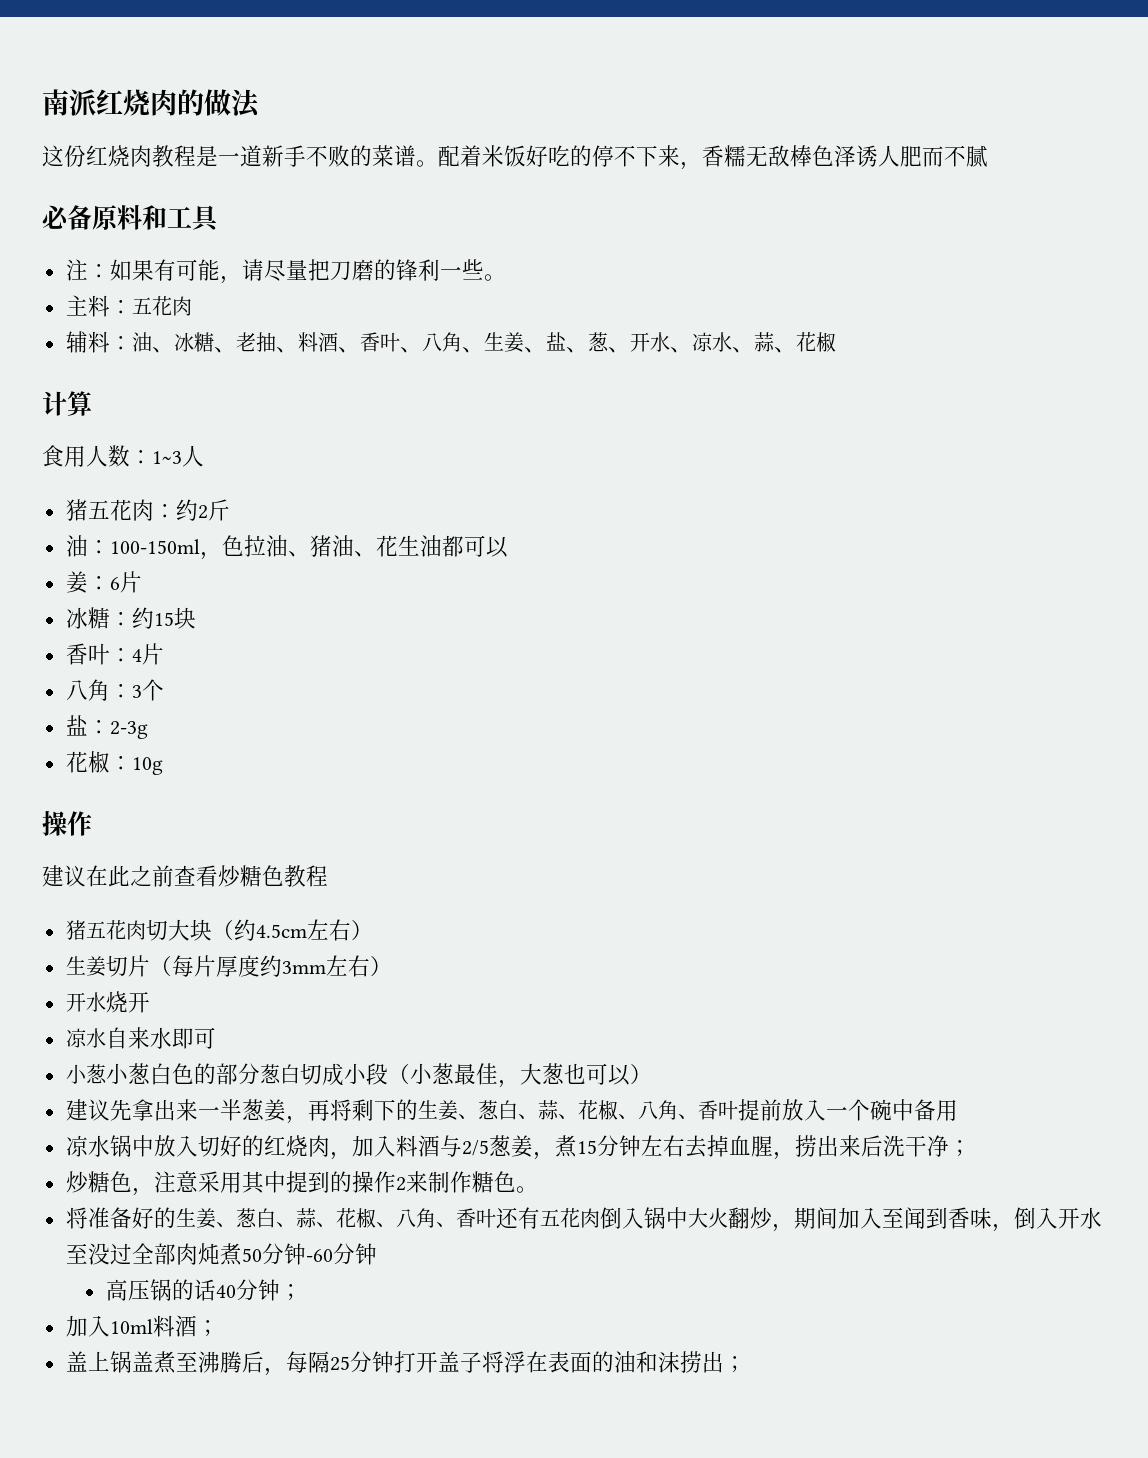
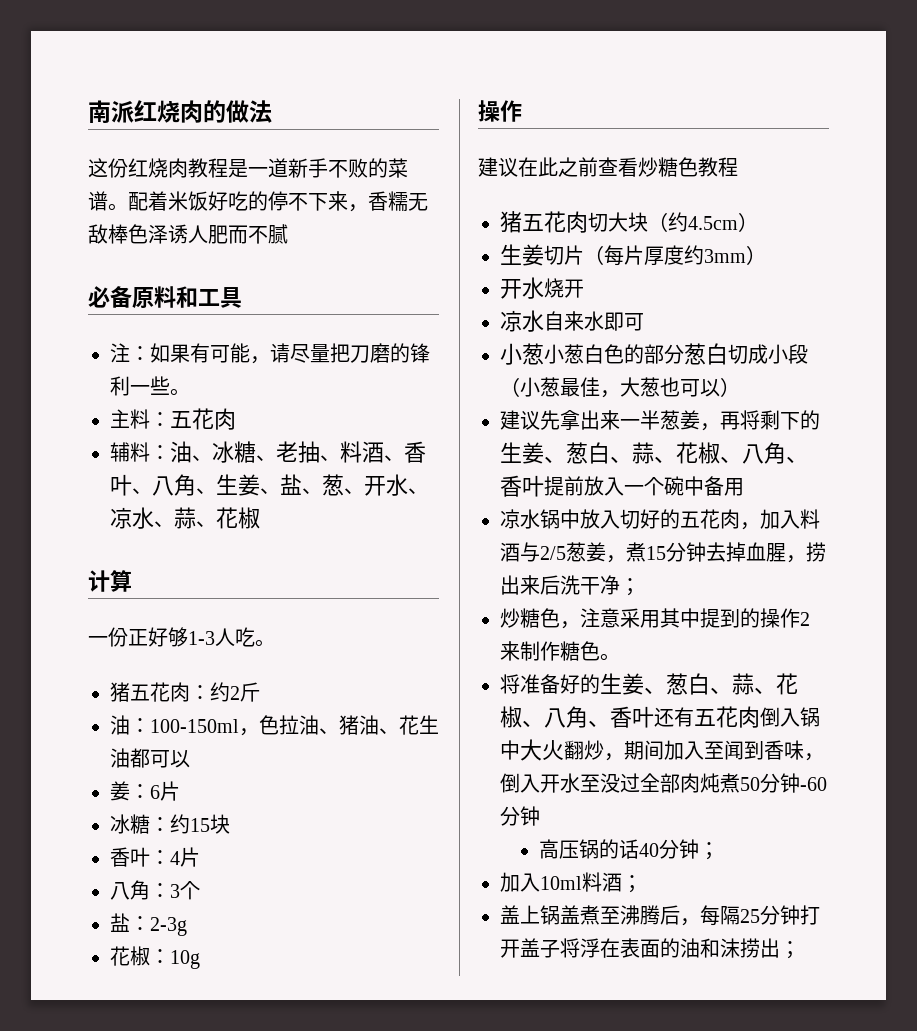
[42,445,204,467] 食用人数：1~3人 -> [88,627,275,647] 一份正好够1-3人吃。
[306,919,351,941] 左右 -> (738, 223) none
[325,955,370,977] 左右 -> (746, 256) none
[263,1135,308,1157] 红烧 -> [680,509,720,529] 五花
[640,1135,685,1157] 左右 -> (706, 552) none

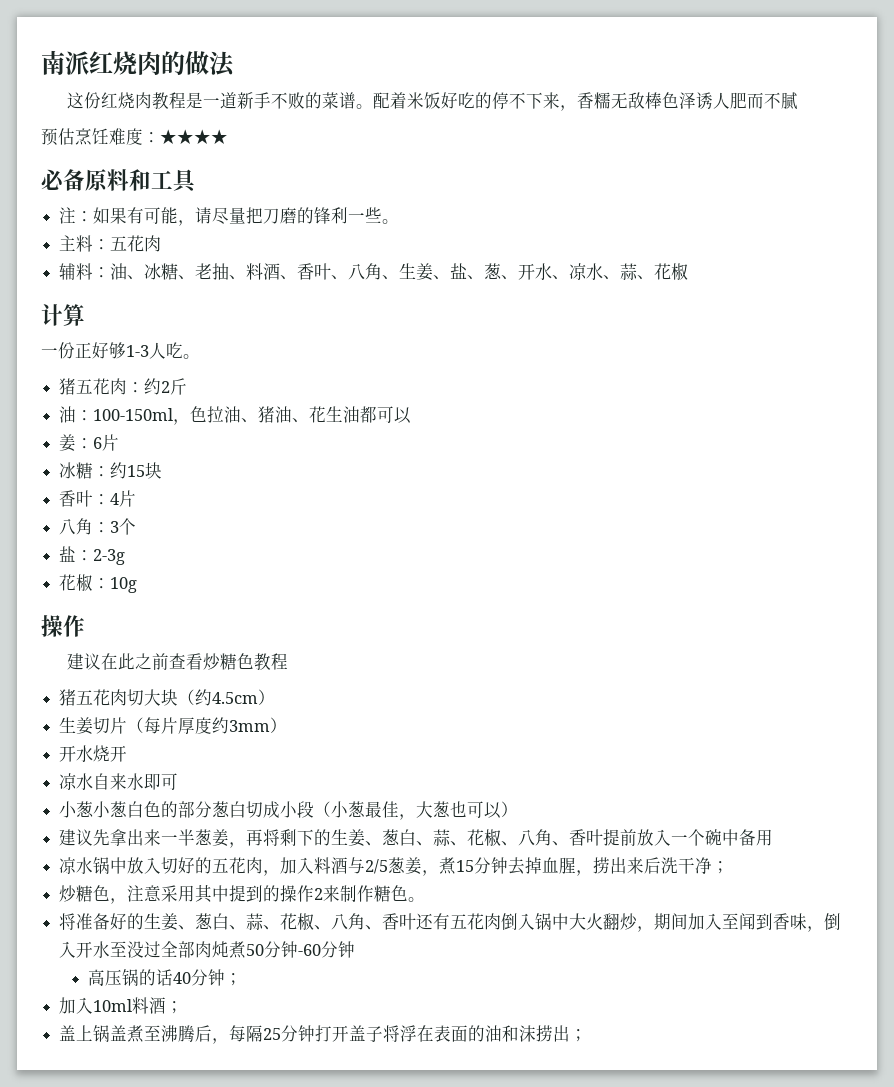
(288, 234) none -> [41,128,228,146] // 预估烹饪难度：★★★★

